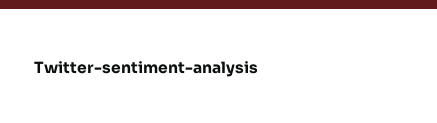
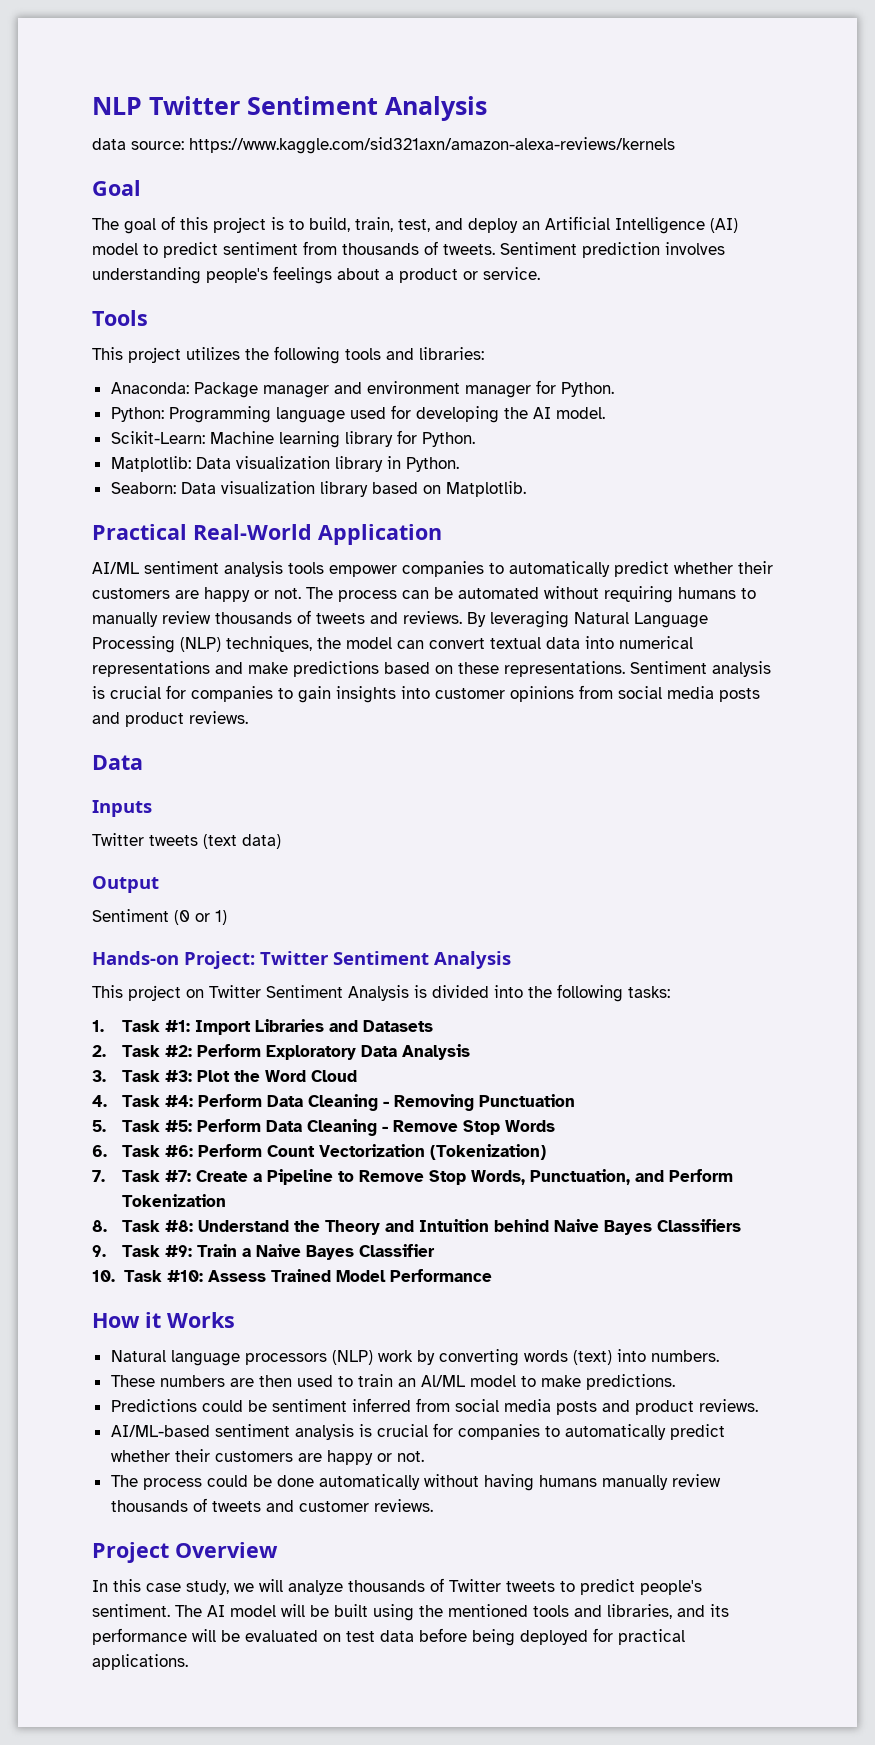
[34,61,258,77] Twitter-sentiment-analysis -> [92,96,487,121] [92,137,675,154] [92,180,141,196] [92,216,738,234] [92,241,725,258] [92,266,540,284] [92,310,148,326] [92,346,484,364] [110,380,614,398] [110,405,605,423] [110,430,475,448] [110,456,459,472] [110,481,526,497] [92,524,442,545] [92,561,773,577] [92,586,756,603] [92,610,708,628] [92,636,693,653] [92,661,771,677] [92,685,760,703] [92,711,248,727] [92,755,143,770] [92,800,152,817] [92,833,281,849] [92,876,159,893] [92,909,227,925] [92,951,511,969] [92,984,670,1002] [92,1019,433,1035] [92,1044,470,1060] [92,1070,357,1082] [92,1094,575,1111] [92,1119,555,1136] [92,1144,546,1160] [92,1169,733,1185] [121,1194,226,1207] [92,1219,741,1235] [92,1244,435,1260] [92,1269,492,1282] [92,1312,235,1328] [110,1349,719,1366] [110,1374,675,1390] [110,1398,758,1415] [110,1423,725,1440] [110,1449,424,1465] [110,1474,721,1491] [110,1498,433,1512] [92,1542,278,1563] [92,1578,702,1595] [92,1604,729,1621] [92,1628,685,1646] [92,1654,188,1670] NLP Twitter Sentiment Analysis // data source: https://www.kaggle.com/sid321axn/amazon-alexa-reviews/kernels // Goal // The goal of this project is to build, train, test, and deploy an Artificial Intelligence (AI) model to predict sentiment from thousands of tweets. Sentiment prediction involves understanding people's feelings about a product or service. // Tools // This project utilizes the following tools and libraries: // Anaconda: Package manager and environment manager for Python. // Python: Programming language used for developing the AI model. // Scikit-Learn: Machine learning library for Python. // Matplotlib: Data visualization library in Python. // Seaborn: Data visualization library based on Matplotlib. // Practical Real-World Application // AI/ML sentiment analysis tools empower companies to automatically predict whether their customers are happy or not. The process can be automated without requiring humans to manually review thousands of tweets and reviews. By leveraging Natural Language Processing (NLP) techniques, the model can convert textual data into numerical representations and make predictions based on these representations. Sentiment analysis is crucial for companies to gain insights into customer opinions from social media posts and product reviews. // Data // Inputs // Twitter tweets (text data) // Output // Sentiment (0 or 1) // Hands-on Project: Twitter Sentiment Analysis // This project on Twitter Sentiment Analysis is divided into the following tasks: // 1. Task #1: Import Libraries and Datasets // 2. Task #2: Perform Exploratory Data Analysis // 3. Task #3: Plot the Word Cloud // 4. Task #4: Perform Data Cleaning - Removing Punctuation // 5. Task #5: Perform Data Cleaning - Remove Stop Words // 6. Task #6: Perform Count Vectorization (Tokenization) // 7. Task #7: Create a Pipeline to Remove Stop Words, Punctuation, and Perform Tokenization // 8. Task #8: Understand the Theory and Intuition behind Naive Bayes Classifiers // 9. Task #9: Train a Naive Bayes Classifier // 10. Task #10: Assess Trained Model Performance // How it Works // Natural language processors (NLP) work by converting words (text) into numbers. // These numbers are then used to train an Al/ML model to make predictions. // Predictions could be sentiment inferred from social media posts and product reviews. // AI/ML-based sentiment analysis is crucial for companies to automatically predict whether their customers are happy or not. // The process could be done automatically without having humans manually review thousands of tweets and customer reviews. // Project Overview // In this case study, we will analyze thousands of Twitter tweets to predict people's sentiment. The AI model will be built using the mentioned tools and libraries, and its performance will be evaluated on test data before being deployed for practical applications.

